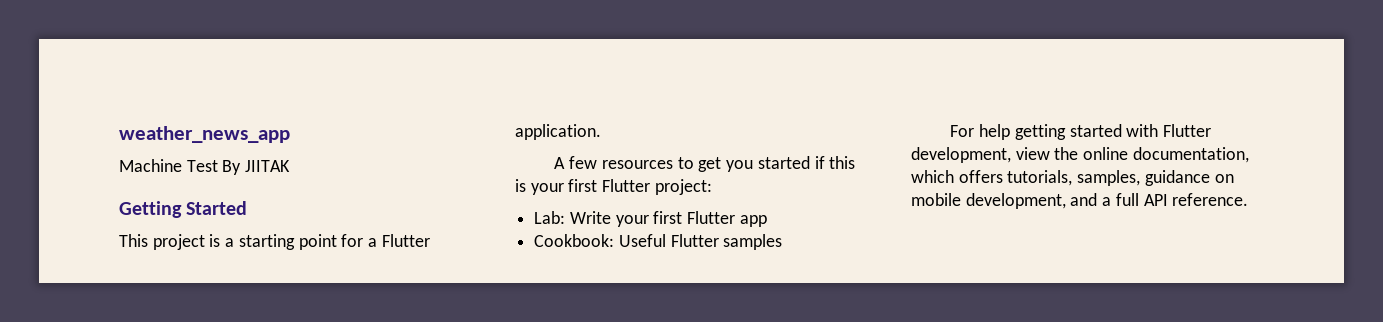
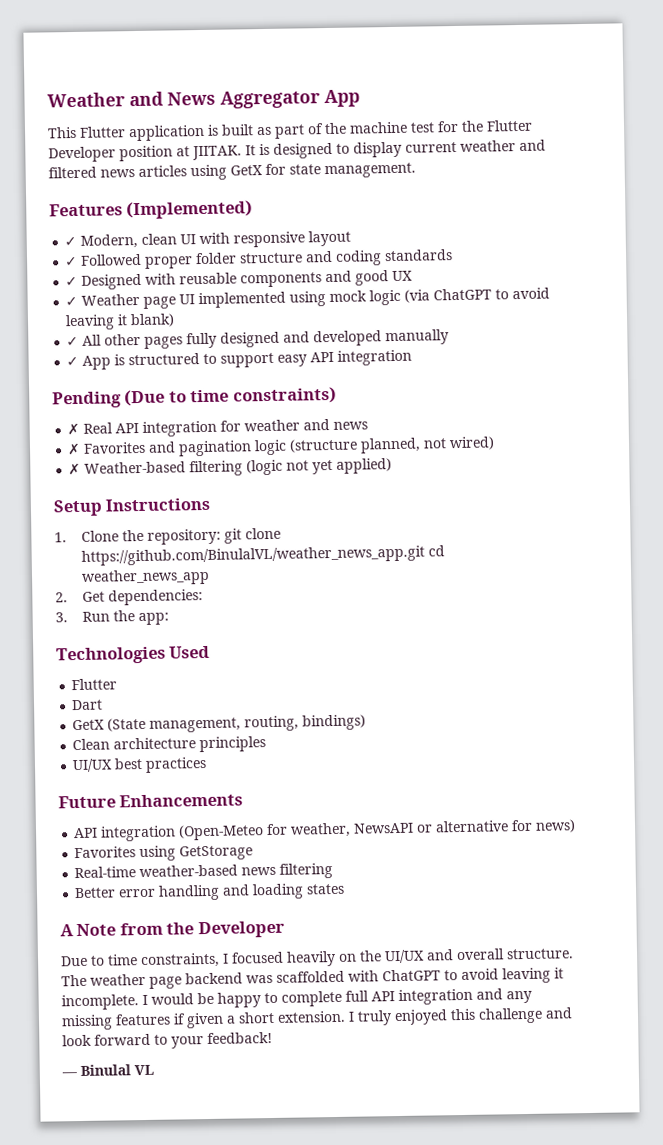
[119,126,290,143] [119,159,291,175] [119,201,248,218] [119,234,430,250] [515,124,601,140] [554,156,856,172] [515,179,712,195] [534,211,767,227] [534,234,783,250] [950,124,1212,140] [911,147,1249,163] [911,170,1234,186] [911,193,1249,209] weather_news_app // Machine Test By JIITAK // Getting Started // This project is a starting point for a Flutter application. // A few resources to get you started if this is your first Flutter project: // Lab: Write your first Flutter app // Cookbook: Useful Flutter samples // For help getting started with Flutter development, view the online documentation, which offers tutorials, samples, guidance on mobile development, and a full API reference. -> [47,89,360,109] [47,119,533,142] [48,139,546,163] [48,162,416,181] [49,200,254,220] [64,230,352,249] [65,249,454,269] [65,270,414,290] [65,287,551,309] [65,313,176,331] [66,329,450,349] [66,349,413,370] [52,386,337,409] [67,418,369,437] [67,436,496,457] [68,458,393,477] [53,497,212,517] [54,527,281,545] [80,545,445,566] [80,568,210,586] [55,589,203,606] [55,610,169,626] [56,645,211,665] [71,678,118,691] [71,699,104,711] [72,714,367,733] [72,736,267,753] [72,756,208,773] [58,793,244,809] [73,819,577,842] [74,845,254,862] [74,863,334,879] [74,883,346,901] [60,920,285,939] [60,948,574,969] [61,967,564,989] [61,988,532,1011] [61,1007,573,1031] [62,1031,273,1049] [61,1064,154,1077] Weather and News Aggregator App // This Flutter application is built as part of the machine test for the Flutter Developer position at JIITAK. It is designed to display current weather and filtered news articles using GetX for state management. // Features (Implemented) // ✓ Modern, clean UI with responsive layout // ✓ Followed proper folder structure and coding standards // ✓ Designed with reusable components and good UX // ✓ Weather page UI implemented using mock logic (via ChatGPT to avoid leaving it blank) // ✓ All other pages fully designed and developed manually // ✓ App is structured to support easy API integration // Pending (Due to time constraints) // ✗ Real API integration for weather and news // ✗ Favorites and pagination logic (structure planned, not wired) // ✗ Weather-based filtering (logic not yet applied) // Setup Instructions // 1. Clone the repository: git clone https://github.com/BinulalVL/weather_news_app.git cd weather_news_app // 2. Get dependencies: // 3. Run the app: // Technologies Used // Flutter // Dart // GetX (State management, routing, bindings) // Clean architecture principles // UI/UX best practices // Future Enhancements // API integration (Open-Meteo for weather, NewsAPI or alternative for news) // Favorites using GetStorage // Real-time weather-based news filtering // Better error handling and loading states // A Note from the Developer // Due to time constraints, I focused heavily on the UI/UX and overall structure. The weather page backend was scaffolded with ChatGPT to avoid leaving it incomplete. I would be happy to complete full API integration and any missing features if given a short extension. I truly enjoyed this challenge and look forward to your feedback! // — Binulal VL

